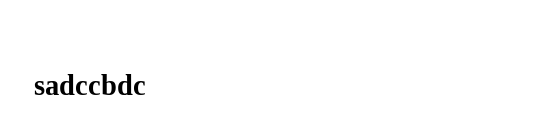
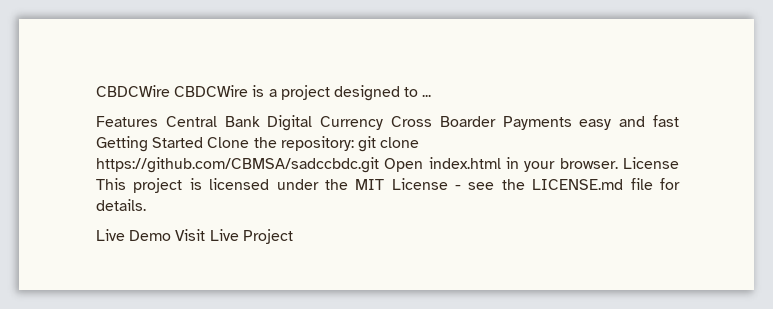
[34,74,146,95] sadccbdc -> [96,85,432,101] [96,115,679,131] [96,136,420,152] [96,157,679,173] [96,178,680,193] [96,199,146,211] [96,229,293,244] CBDCWire CBDCWire is a project designed to ... // Features Central Bank Digital Currency Cross Boarder Payments easy and fast Getting Started Clone the repository: git clone https://github.com/CBMSA/sadccbdc.git Open index.html in your browser. License This project is licensed under the MIT License - see the LICENSE.md file for details. // Live Demo Visit Live Project

